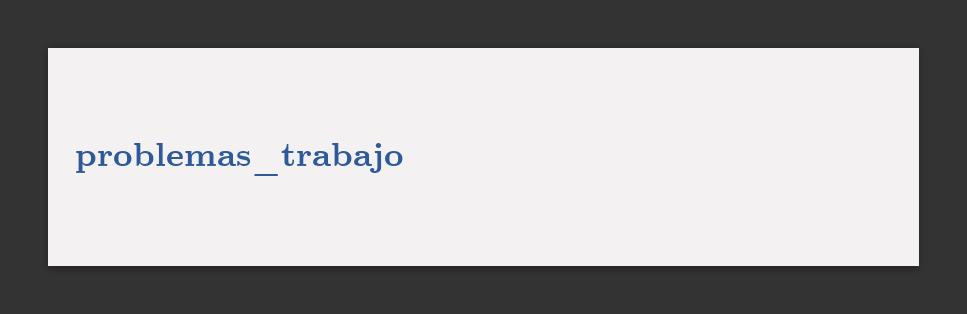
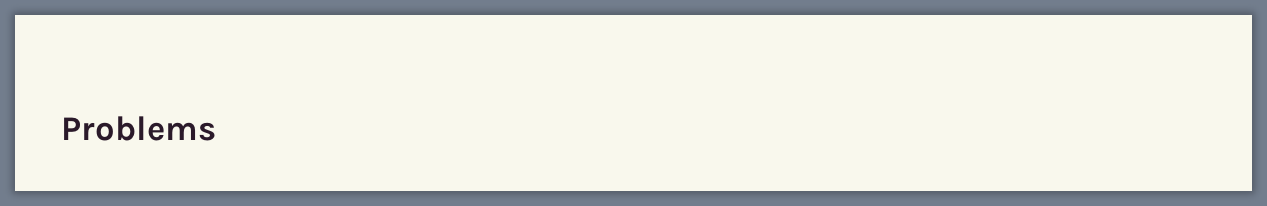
[75,143,404,176] problemas_trabajo -> [61,116,216,141] Problems

